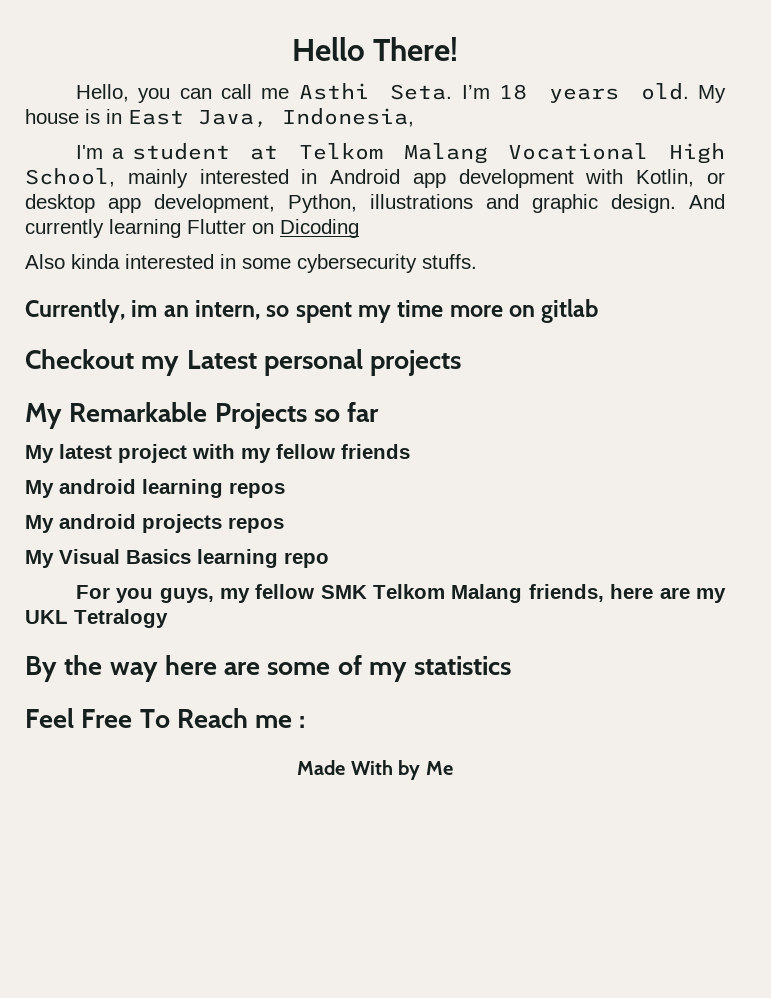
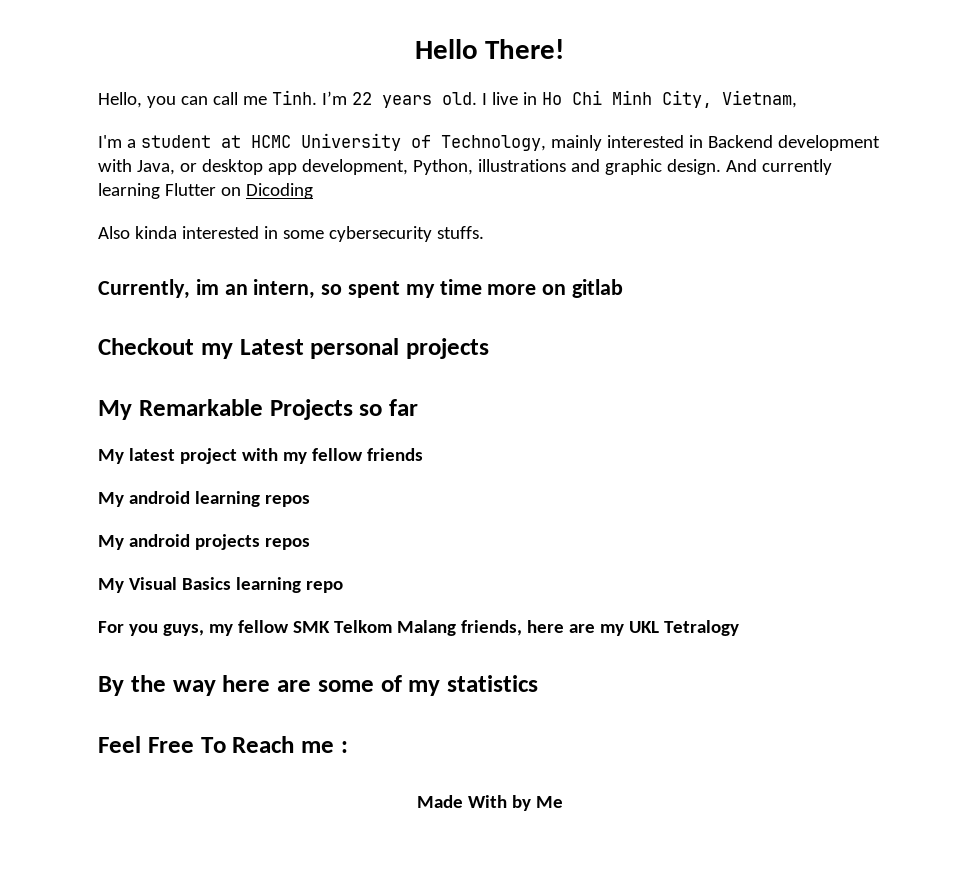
[298,83,726,103] [25,108,414,128] Asthi Seta. I’m 18 years old. My house is in East Java, Indonesia, -> [271,90,797,108] Tinh. I’m 22 years old. I live in Ho Chi Minh City, Vietnam,
[298,143,725,164] [25,168,115,187] Telkom Malang Vocational High School, -> [250,133,546,151] HCMC University of Technology,
[330,169,446,188] Android app -> [707,135,773,148] Backend
[636,169,695,187] Kotlin, -> [136,160,175,175] Java,

